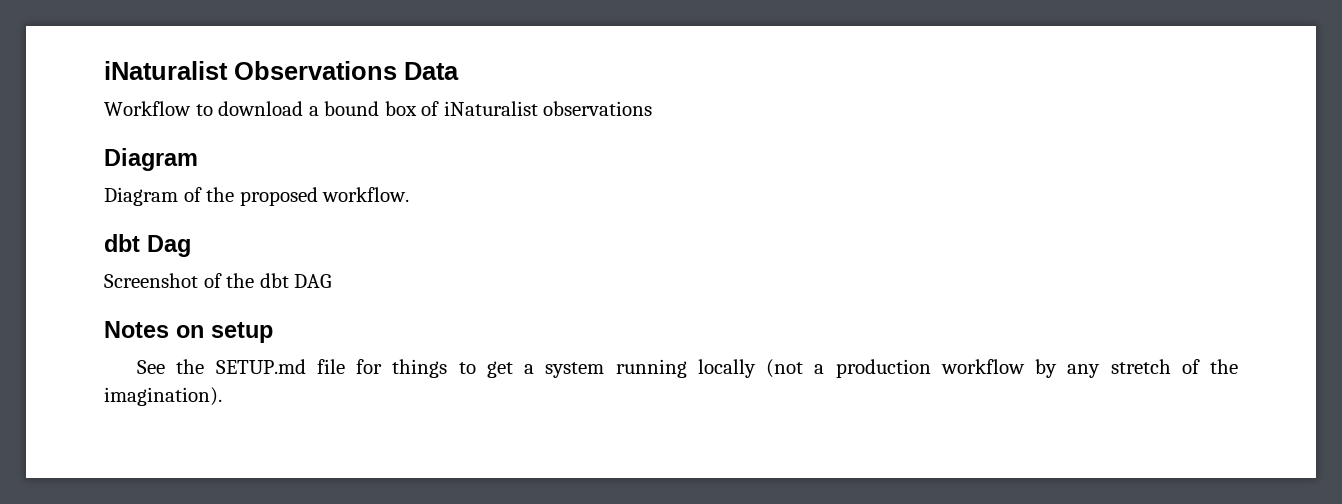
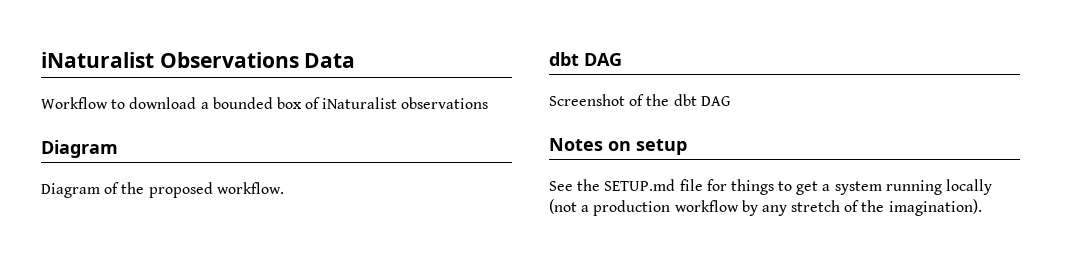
[324,101,380,116] bound -> [212,97,273,109] bounded
[147,235,191,257] Dag -> [584,53,622,66] DAG

